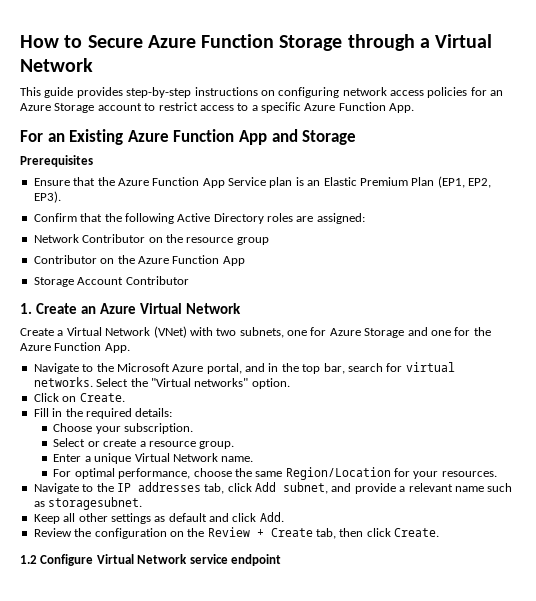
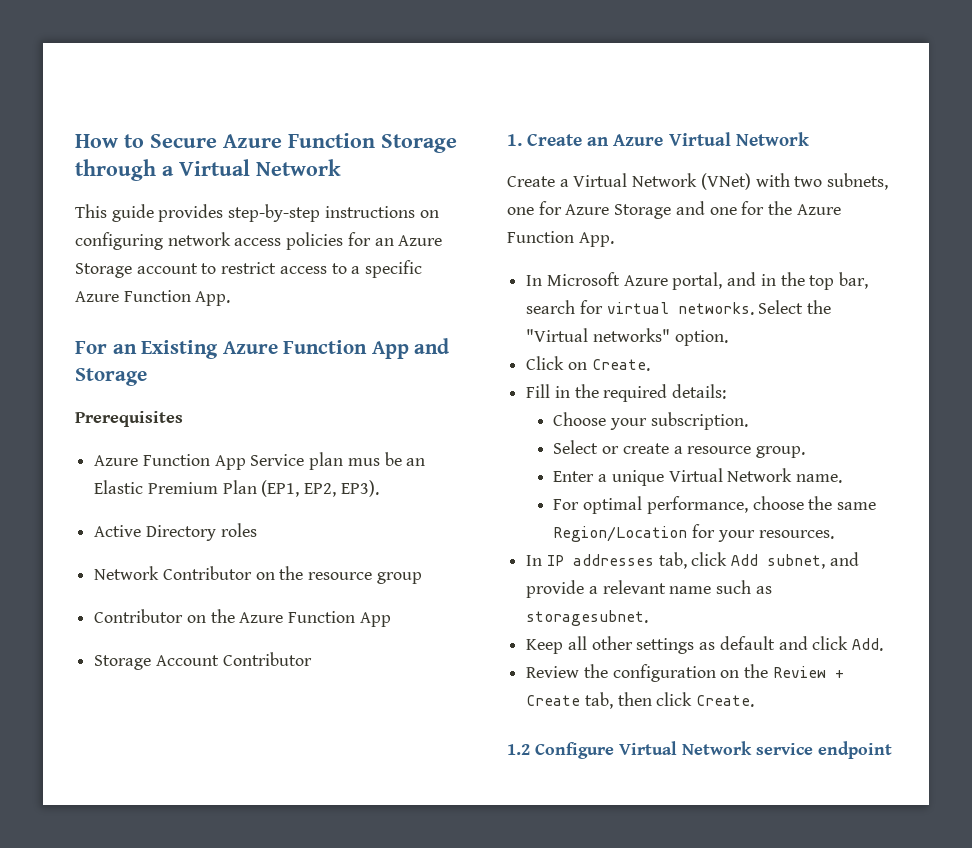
[33,177,115,186] Ensure that the -> (183, 419) none
[295,177,304,186] is -> [347,452,402,466] mus be
[33,213,174,224] Confirm that the following -> (379, 488) none
[296,213,365,224] are assigned: -> (257, 530) none
[33,363,114,374] Navigate to the -> [526,275,543,286] In
[33,483,114,494] Navigate to the -> [526,555,543,566] In

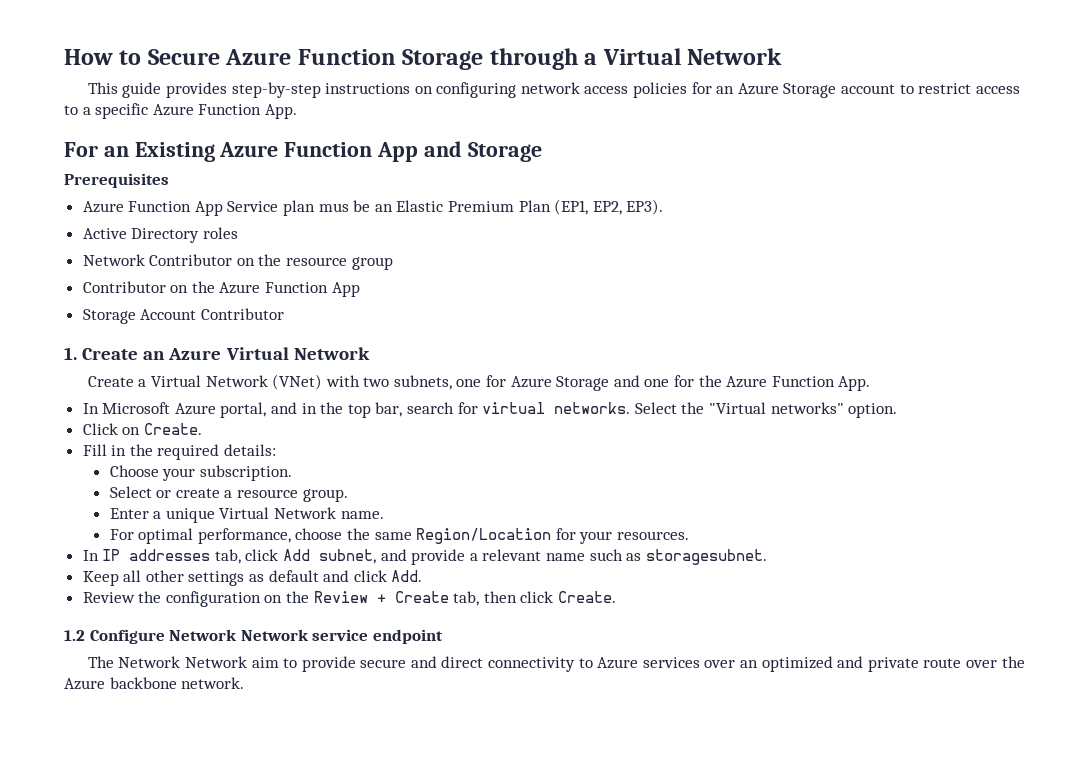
[619,741,677,755] Virtual -> [169,629,238,641] Network
(892, 750) none -> [87,656,1025,672] [64,677,245,690] // The Network Network aim to provide secure and direct connectivity to Azure services over an optimized and private route over the Azure backbone network.

